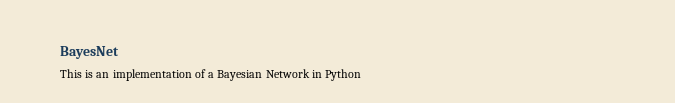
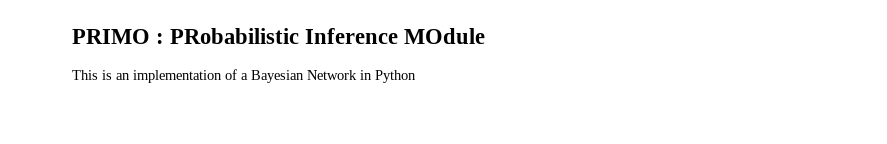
[60,46,119,59] BayesNet -> [72,28,486,44] PRIMO : PRobabilistic Inference MOdule

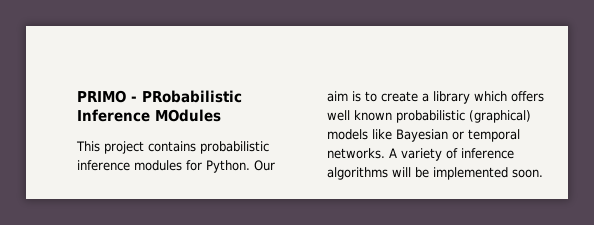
[156,33,165,44] : -> [131,96,137,102] -
[404,28,486,44] MOdule -> [155,109,221,122] MOdules
[102,69,416,83] is an implementation of a Bayesian Network in Python -> [104,141,269,154] [77,160,275,173] [327,91,544,104] [327,110,531,123] [327,129,520,142] [327,148,514,161] [327,167,543,180] project contains probabilistic inference modules for Python. Our aim is to create a library which offers well known probabilistic (graphical) models like Bayesian or temporal networks. A variety of inference algorithms will be implemented soon.

